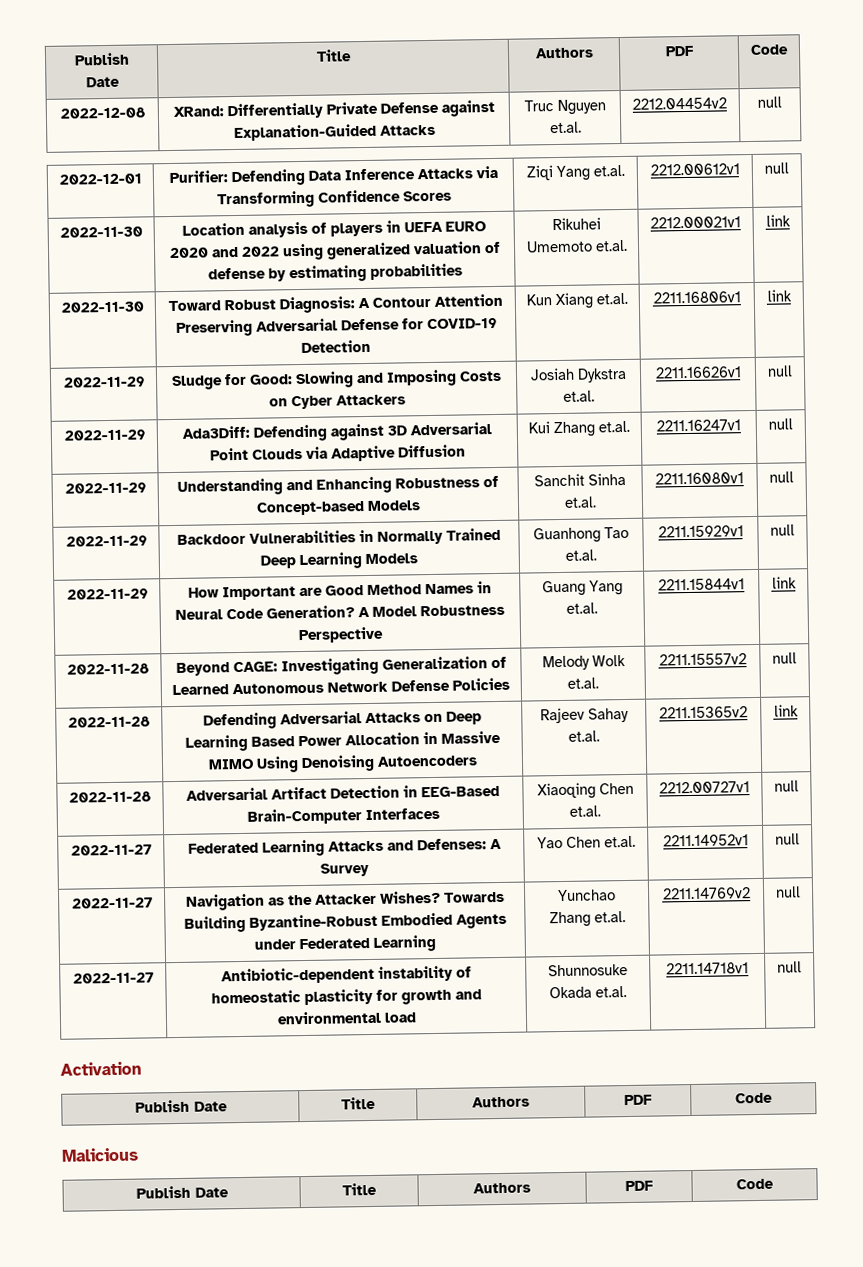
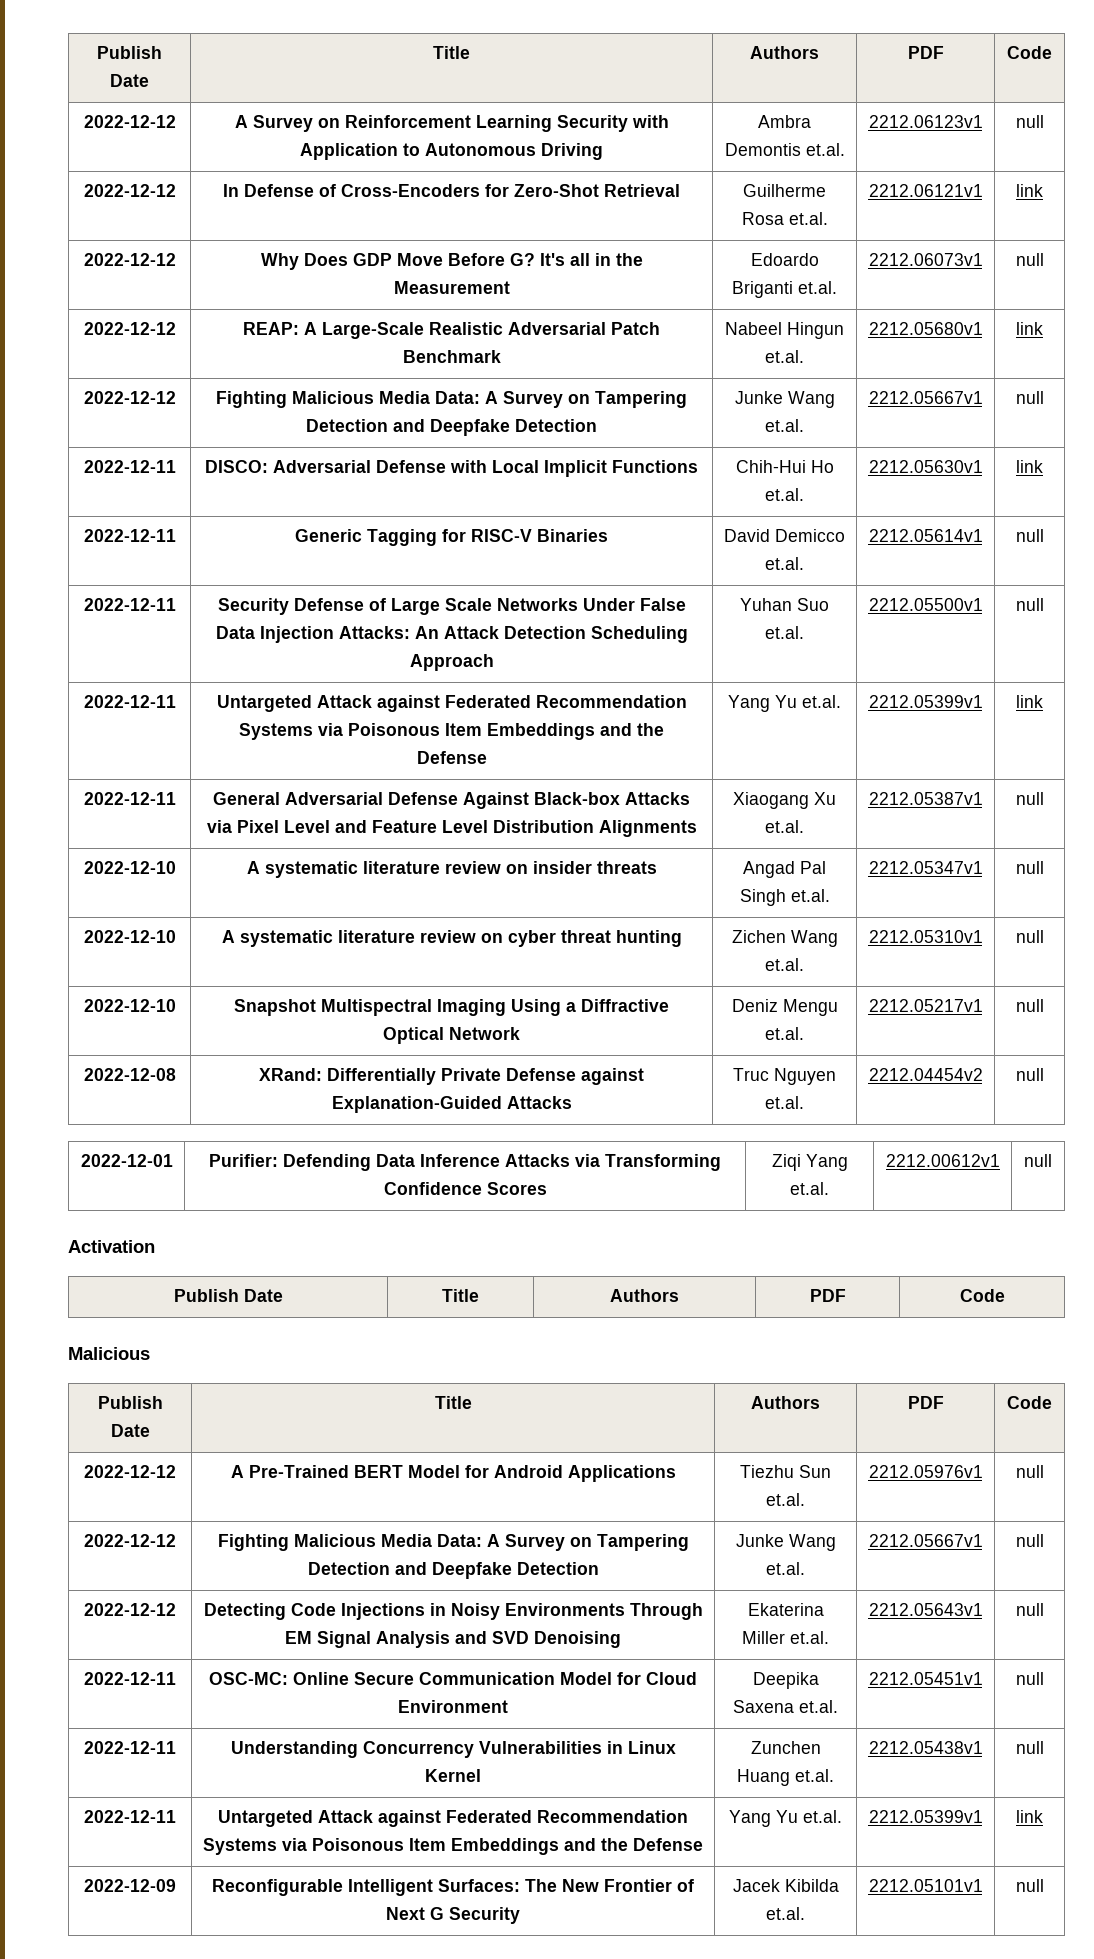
[73,52,130,66] [85,76,120,88] [315,49,352,62] [534,47,594,59] [664,45,694,57] [750,44,789,55] Publish Date | Title | Authors | PDF | Code -> [97,46,162,59] [110,74,149,87] [433,46,470,59] [750,46,819,59] [907,46,944,59] [1007,46,1052,59] [83,115,176,128] [234,115,669,132] [300,143,603,160] [758,115,811,128] [724,143,845,156] [868,115,983,128] [1015,115,1044,128] [83,184,176,197] [223,184,680,197] [743,184,826,197] [741,212,828,225] [868,184,983,197] [1016,184,1043,197] [83,253,176,266] [260,253,643,270] [393,281,510,294] [750,253,819,266] [732,281,837,298] [868,253,983,266] [1015,253,1044,266] [83,322,176,335] [243,322,660,339] [402,350,501,363] [725,322,844,339] [765,350,804,363] [868,322,983,335] [1016,322,1043,335] [83,391,176,404] [216,391,687,408] [306,419,597,436] [734,391,835,408] [765,419,804,432] [868,391,983,404] [1015,391,1044,404] [83,460,176,473] [205,460,698,477] [735,460,834,473] [765,488,804,501] [868,460,983,473] [1016,460,1043,473] [83,529,176,542] [295,529,608,546] [724,529,845,542] [765,557,804,570] [868,529,983,542] [1015,529,1044,542] [83,598,176,611] [217,598,686,615] [215,626,688,643] [409,654,494,671] [740,598,829,611] [765,626,804,639] [868,598,983,611] [1015,598,1044,611] [83,695,176,708] [216,695,687,712] [239,723,664,740] [416,751,487,764] [728,695,841,712] [868,695,983,708] [1016,695,1043,708] [83,792,176,805] [213,792,690,809] [206,820,697,837] [733,792,836,809] [765,820,804,833] [868,792,983,805] [1015,792,1044,805] [83,861,176,874] [246,861,657,878] [743,861,826,878] [739,889,830,906] [868,861,983,874] [1015,861,1044,874] [83,930,176,943] [221,930,682,947] [731,930,838,947] [765,958,804,971] [868,930,983,943] [1015,930,1044,943] [83,999,176,1012] [234,999,669,1016] [383,1027,520,1044] [731,999,838,1016] [765,1027,804,1040] [868,999,983,1012] [1015,999,1044,1012] Publish Date | Title | Authors | PDF | Code // 2022-12-12 | A Survey on Reinforcement Learning Security with Application to Autonomous Driving | Ambra Demontis et.al. | 2212.06123v1 | null // 2022-12-12 | In Defense of Cross-Encoders for Zero-Shot Retrieval | Guilherme Rosa et.al. | 2212.06121v1 | link // 2022-12-12 | Why Does GDP Move Before G? It's all in the Measurement | Edoardo Briganti et.al. | 2212.06073v1 | null // 2022-12-12 | REAP: A Large-Scale Realistic Adversarial Patch Benchmark | Nabeel Hingun et.al. | 2212.05680v1 | link // 2022-12-12 | Fighting Malicious Media Data: A Survey on Tampering Detection and Deepfake Detection | Junke Wang et.al. | 2212.05667v1 | null // 2022-12-11 | DISCO: Adversarial Defense with Local Implicit Functions | Chih-Hui Ho et.al. | 2212.05630v1 | link // 2022-12-11 | Generic Tagging for RISC-V Binaries | David Demicco et.al. | 2212.05614v1 | null // 2022-12-11 | Security Defense of Large Scale Networks Under False Data Injection Attacks: An Attack Detection Scheduling Approach | Yuhan Suo et.al. | 2212.05500v1 | null // 2022-12-11 | Untargeted Attack against Federated Recommendation Systems via Poisonous Item Embeddings and the Defense | Yang Yu et.al. | 2212.05399v1 | link // 2022-12-11 | General Adversarial Defense Against Black-box Attacks via Pixel Level and Feature Level Distribution Alignments | Xiaogang Xu et.al. | 2212.05387v1 | null // 2022-12-10 | A systematic literature review on insider threats | Angad Pal Singh et.al. | 2212.05347v1 | null // 2022-12-10 | A systematic literature review on cyber threat hunting | Zichen Wang et.al. | 2212.05310v1 | null // 2022-12-10 | Snapshot Multispectral Imaging Using a Diffractive Optical Network | Deniz Mengu et.al. | 2212.05217v1 | null
[59,226,143,238] [182,220,486,238] [168,241,501,261] [207,263,463,283] [551,217,601,231] [525,239,628,253] [650,216,741,229] [765,214,791,227] [60,301,144,313] [167,293,503,314] [175,317,497,337] [301,339,371,353] [526,292,628,310] [652,291,741,304] [766,289,792,302] [62,376,145,388] [171,369,502,390] [268,394,406,410] [530,367,627,383] [563,390,595,402] [654,366,742,379] [767,365,793,377] [63,429,145,441] [182,422,492,442] [210,444,466,462] [528,420,630,438] [656,419,741,432] [768,418,793,430] [64,482,146,494] [177,475,499,496] [256,500,421,516] [534,472,626,487] [564,496,597,508] [655,472,744,485] [769,471,794,483] [65,535,147,547] [177,527,501,545] [260,552,418,570] [533,526,629,544] [565,549,597,561] [657,525,744,538] [770,524,795,536] [66,588,148,600] [188,581,492,601] [175,604,505,620] [298,626,384,644] [541,580,623,597] [566,602,598,614] [658,578,745,591] [771,576,797,589] [67,663,149,675] [175,656,507,676] [172,677,510,696] [541,654,626,671] [567,677,599,689] [658,653,747,666] [772,652,797,664] [68,716,150,728] [202,711,482,730] [184,730,501,752] [207,754,478,773] [540,707,629,724] [568,730,600,742] [659,706,748,719] [773,704,799,717] [69,791,151,803] [186,785,500,801] [246,807,440,825] [536,782,634,800] [569,805,601,817] [659,781,750,794] [774,780,799,792] [70,844,152,856] [187,838,502,857] [319,863,369,877] [536,835,636,849] [662,834,749,847] [775,833,800,845] [71,897,153,909] [185,890,505,911] [183,912,507,933] [254,934,436,952] [558,889,616,902] [548,911,626,928] [661,887,751,900] [775,886,801,898] [72,972,154,984] [220,965,472,985] [210,988,482,1006] [276,1010,417,1025] [548,964,628,977] [549,986,627,999] [666,962,749,975] [777,961,802,973] // 2022-11-30 | Location analysis of players in UEFA EURO 2020 and 2022 using generalized valuation of defense by estimating probabilities | Rikuhei Umemoto et.al. | 2212.00021v1 | link // 2022-11-30 | Toward Robust Diagnosis: A Contour Attention Preserving Adversarial Defense for COVID-19 Detection | Kun Xiang et.al. | 2211.16806v1 | link // 2022-11-29 | Sludge for Good: Slowing and Imposing Costs on Cyber Attackers | Josiah Dykstra et.al. | 2211.16626v1 | null // 2022-11-29 | Ada3Diff: Defending against 3D Adversarial Point Clouds via Adaptive Diffusion | Kui Zhang et.al. | 2211.16247v1 | null // 2022-11-29 | Understanding and Enhancing Robustness of Concept-based Models | Sanchit Sinha et.al. | 2211.16080v1 | null // 2022-11-29 | Backdoor Vulnerabilities in Normally Trained Deep Learning Models | Guanhong Tao et.al. | 2211.15929v1 | null // 2022-11-29 | How Important are Good Method Names in Neural Code Generation? A Model Robustness Perspective | Guang Yang et.al. | 2211.15844v1 | link // 2022-11-28 | Beyond CAGE: Investigating Generalization of Learned Autonomous Network Defense Policies | Melody Wolk et.al. | 2211.15557v2 | null // 2022-11-28 | Defending Adversarial Attacks on Deep Learning Based Power Allocation in Massive MIMO Using Denoising Autoencoders | Rajeev Sahay et.al. | 2211.15365v2 | link // 2022-11-28 | Adversarial Artifact Detection in EEG-Based Brain-Computer Interfaces | Xiaoqing Chen et.al. | 2212.00727v1 | null // 2022-11-27 | Federated Learning Attacks and Defenses: A Survey | Yao Chen et.al. | 2211.14952v1 | null // 2022-11-27 | Navigation as the Attacker Wishes? Towards Building Byzantine-Robust Embodied Agents under Federated Learning | Yunchao Zhang et.al. | 2211.14769v2 | null // 2022-11-27 | Antibiotic-dependent instability of homeostatic plasticity for growth and environmental load | Shunnosuke Okada et.al. | 2211.14718v1 | null -> (1052, 1160) none
(774, 1184) none -> [84,1465,176,1478] [230,1465,676,1482] [740,1465,831,1478] [766,1493,805,1506] [868,1465,983,1478] [1015,1465,1044,1478] [84,1534,176,1547] [217,1534,689,1551] [307,1562,599,1579] [735,1534,836,1551] [766,1562,805,1575] [868,1534,983,1547] [1015,1534,1044,1547] [84,1603,176,1616] [203,1603,703,1620] [285,1631,621,1648] [747,1603,824,1616] [742,1631,829,1644] [868,1603,983,1616] [1015,1603,1044,1616] [84,1672,176,1685] [209,1672,697,1685] [398,1700,508,1713] [752,1672,819,1689] [733,1700,838,1713] [868,1672,983,1685] [1015,1672,1044,1685] [84,1741,176,1754] [230,1741,676,1758] [425,1769,481,1782] [750,1741,821,1754] [737,1769,834,1786] [868,1741,983,1754] [1015,1741,1044,1754] [84,1810,176,1823] [218,1810,688,1827] [203,1838,703,1855] [729,1810,842,1827] [868,1810,983,1823] [1016,1810,1043,1823] [84,1879,176,1892] [212,1879,694,1896] [386,1907,520,1924] [732,1879,839,1892] [766,1907,805,1920] [868,1879,983,1892] [1015,1879,1044,1892] // 2022-12-12 | A Pre-Trained BERT Model for Android Applications | Tiezhu Sun et.al. | 2212.05976v1 | null // 2022-12-12 | Fighting Malicious Media Data: A Survey on Tampering Detection and Deepfake Detection | Junke Wang et.al. | 2212.05667v1 | null // 2022-12-12 | Detecting Code Injections in Noisy Environments Through EM Signal Analysis and SVD Denoising | Ekaterina Miller et.al. | 2212.05643v1 | null // 2022-12-11 | OSC-MC: Online Secure Communication Model for Cloud Environment | Deepika Saxena et.al. | 2212.05451v1 | null // 2022-12-11 | Understanding Concurrency Vulnerabilities in Linux Kernel | Zunchen Huang et.al. | 2212.05438v1 | null // 2022-12-11 | Untargeted Attack against Federated Recommendation Systems via Poisonous Item Embeddings and the Defense | Yang Yu et.al. | 2212.05399v1 | link // 2022-12-09 | Reconfigurable Intelligent Surfaces: The New Frontier of Next G Security | Jacek Kibilda et.al. | 2212.05101v1 | null

